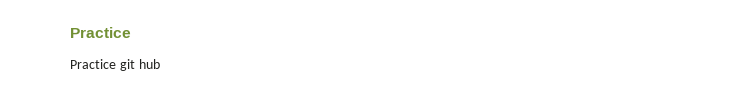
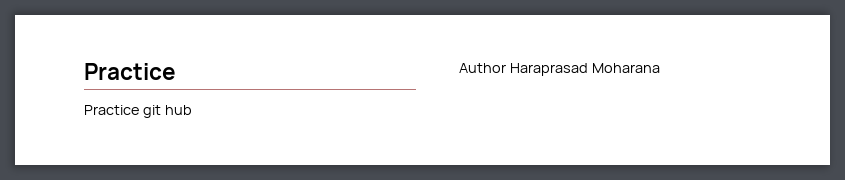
(160, 64) none -> [459,63,660,76] // Author Haraprasad Moharana

